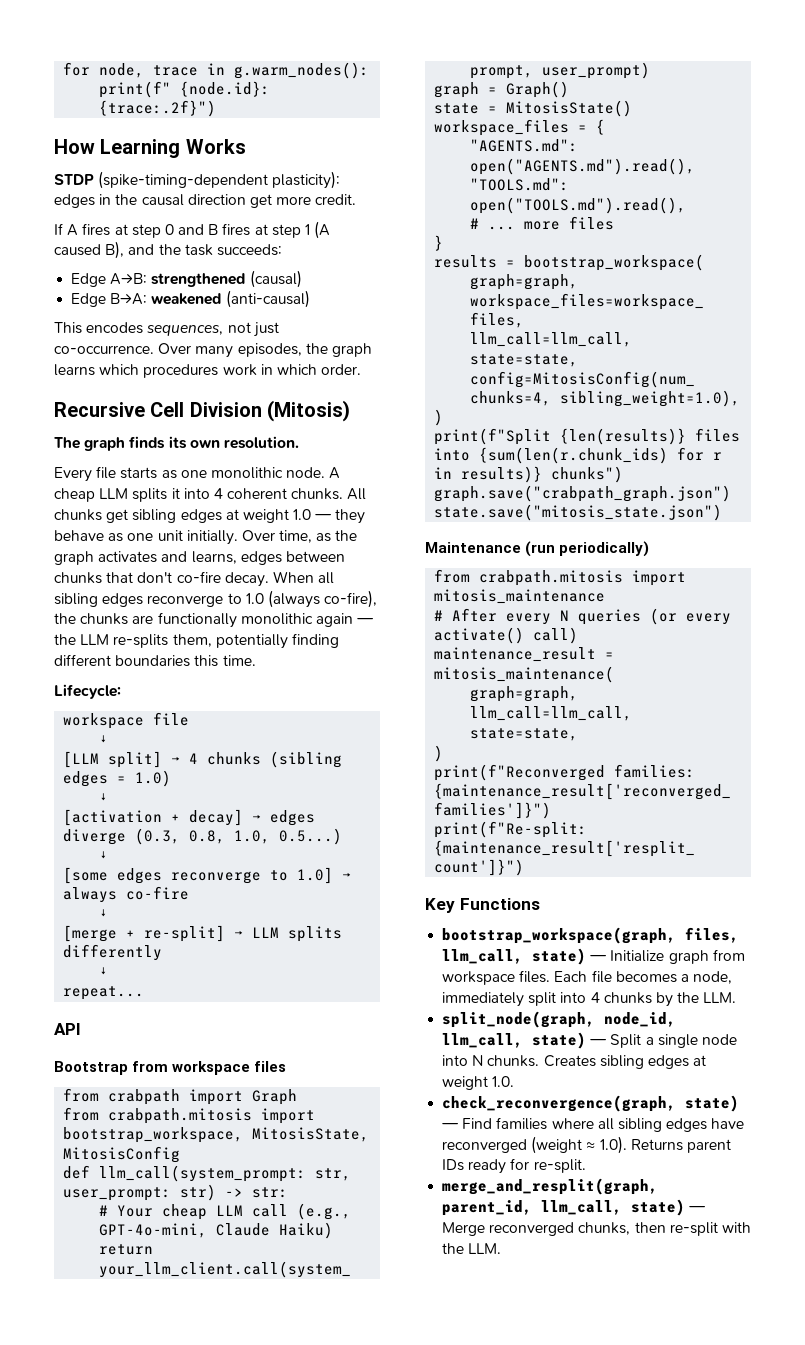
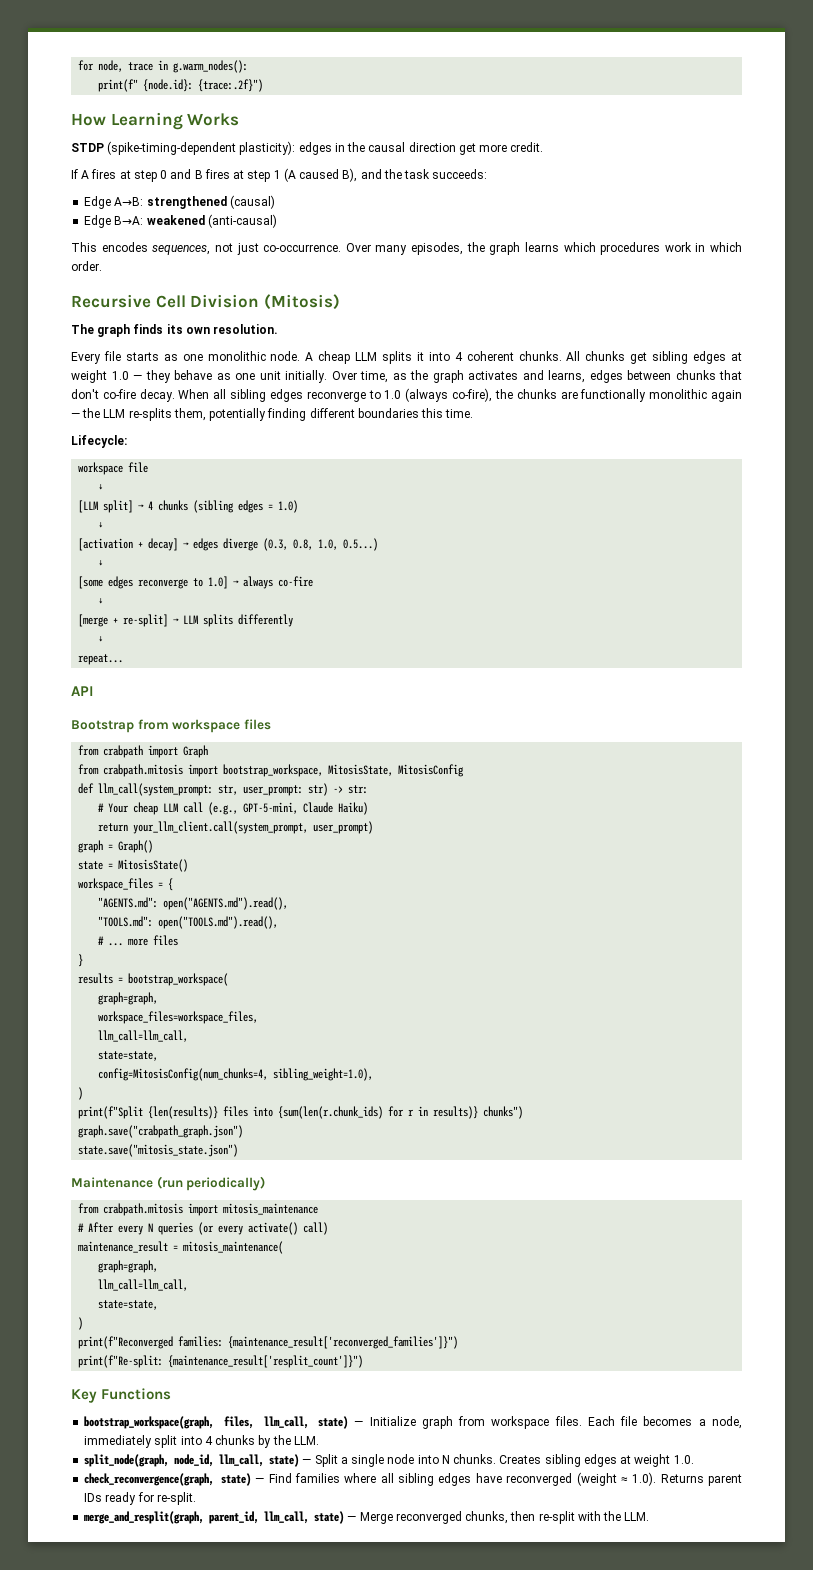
[99,1223,208,1238] GPT-4o-mini, -> [243,802,299,814] GPT-5-mini,

